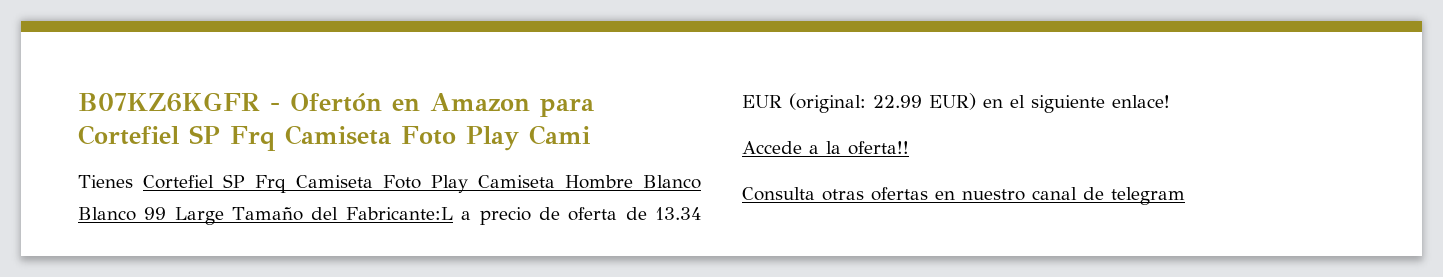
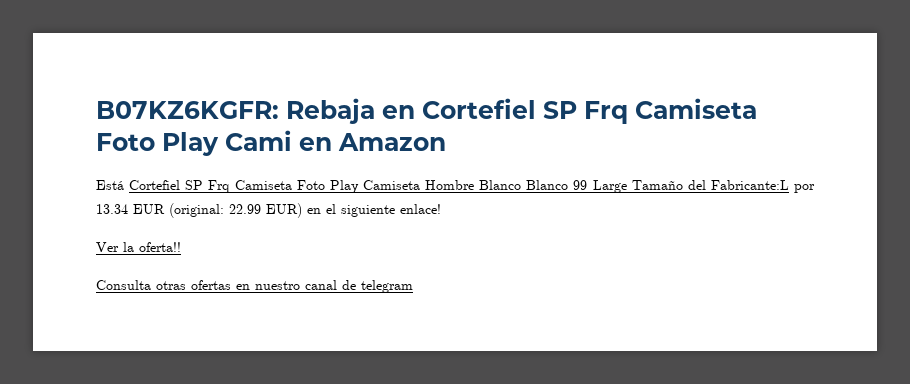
[78,92,594,117] B07KZ6KGFR - Ofertón en Amazon para -> [96,98,415,124] B07KZ6KGFR: Rebaja en
[78,175,133,188] // Tienes -> [299,133,446,151] [96,180,124,190] en Amazon // Está
[461,207,647,225] a precio de oferta de -> [794,184,815,193] por
[742,141,819,154] Accede a -> [96,242,119,252] Ver

